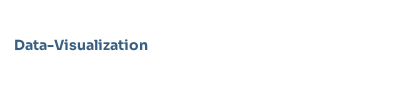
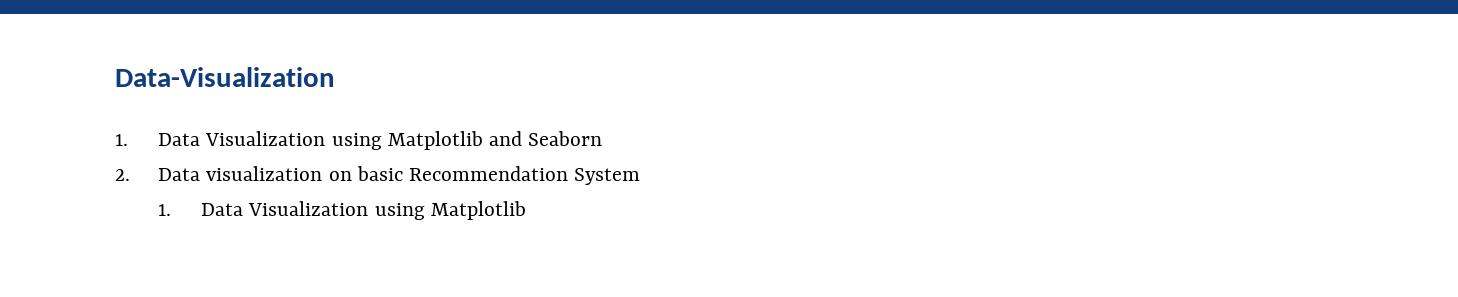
(148, 45) none -> [115,131,603,150] [115,166,641,185] [158,201,526,220] // 1. Data Visualization using Matplotlib and Seaborn // 2. Data visualization on basic Recommendation System // 1. Data Visualization using Matplotlib

